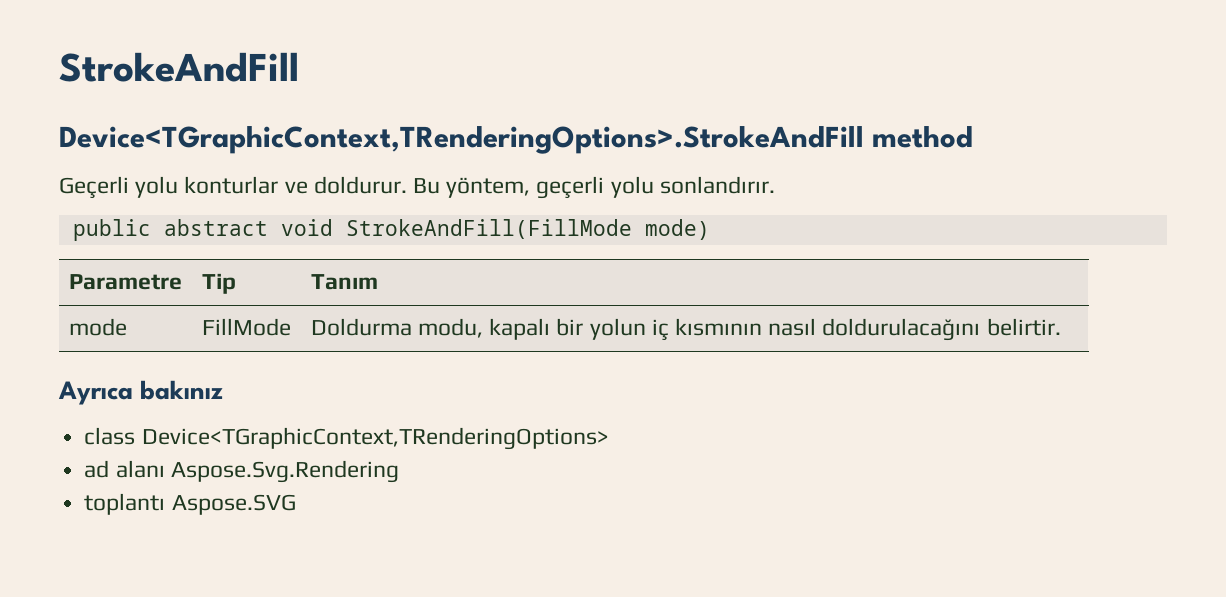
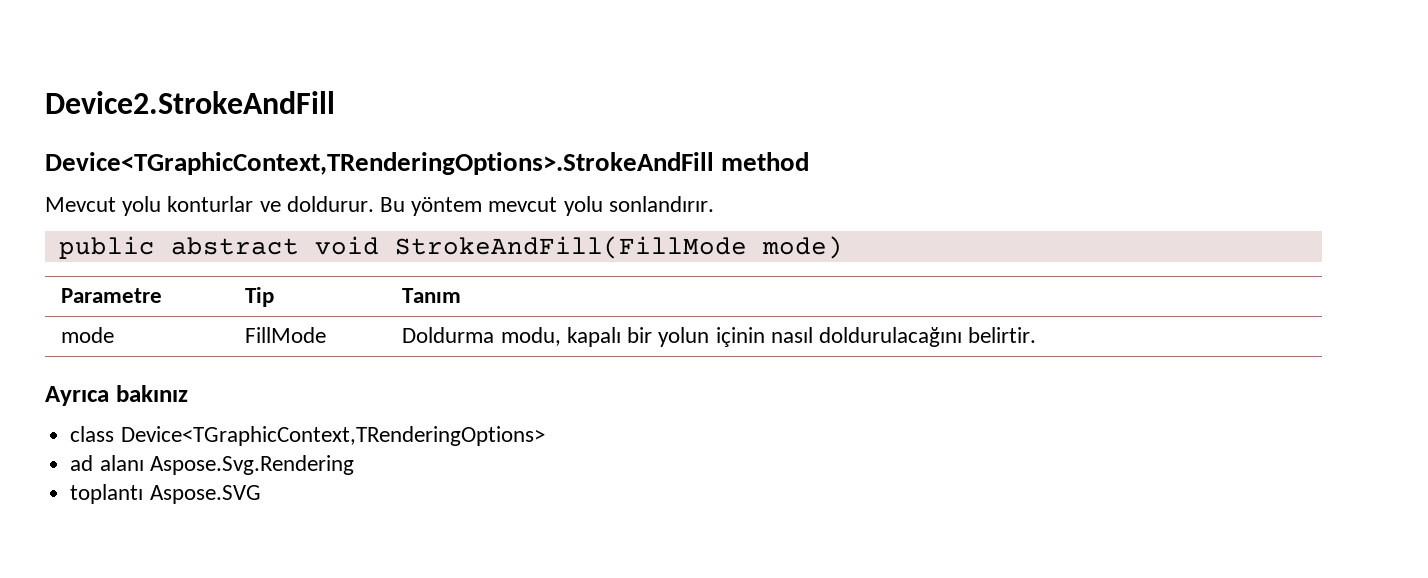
[59,52,299,82] StrokeAndFill -> [45,91,335,114] Device2.StrokeAndFill
[59,176,129,199] Geçerli -> [45,197,116,212] Mevcut
[446,176,605,199] yöntem, geçerli -> [411,197,558,216] yöntem mevcut
[651,318,762,341] iç kısmının -> [715,327,765,347] içinin

